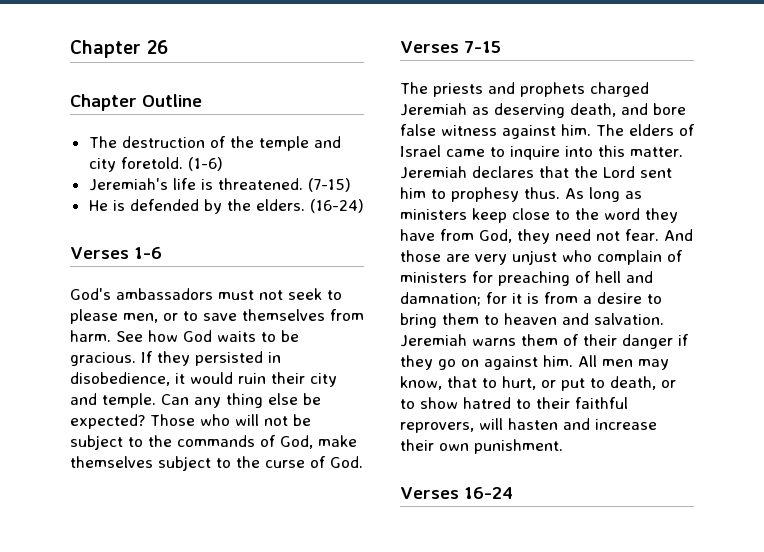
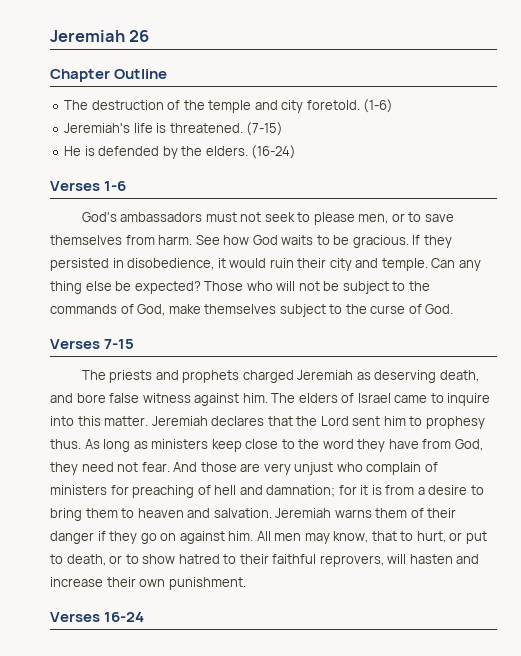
[70,40,141,58] Chapter -> [50,30,125,42] Jeremiah

